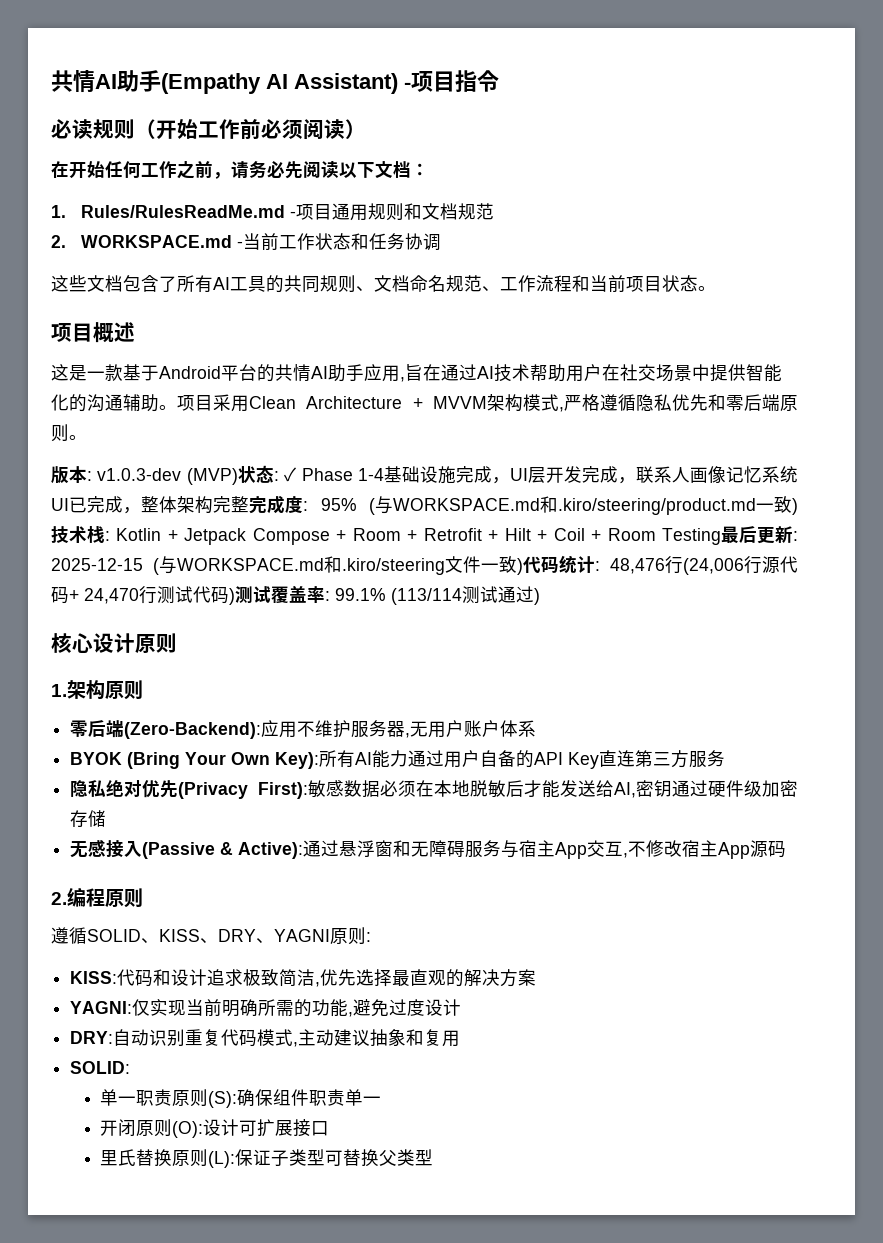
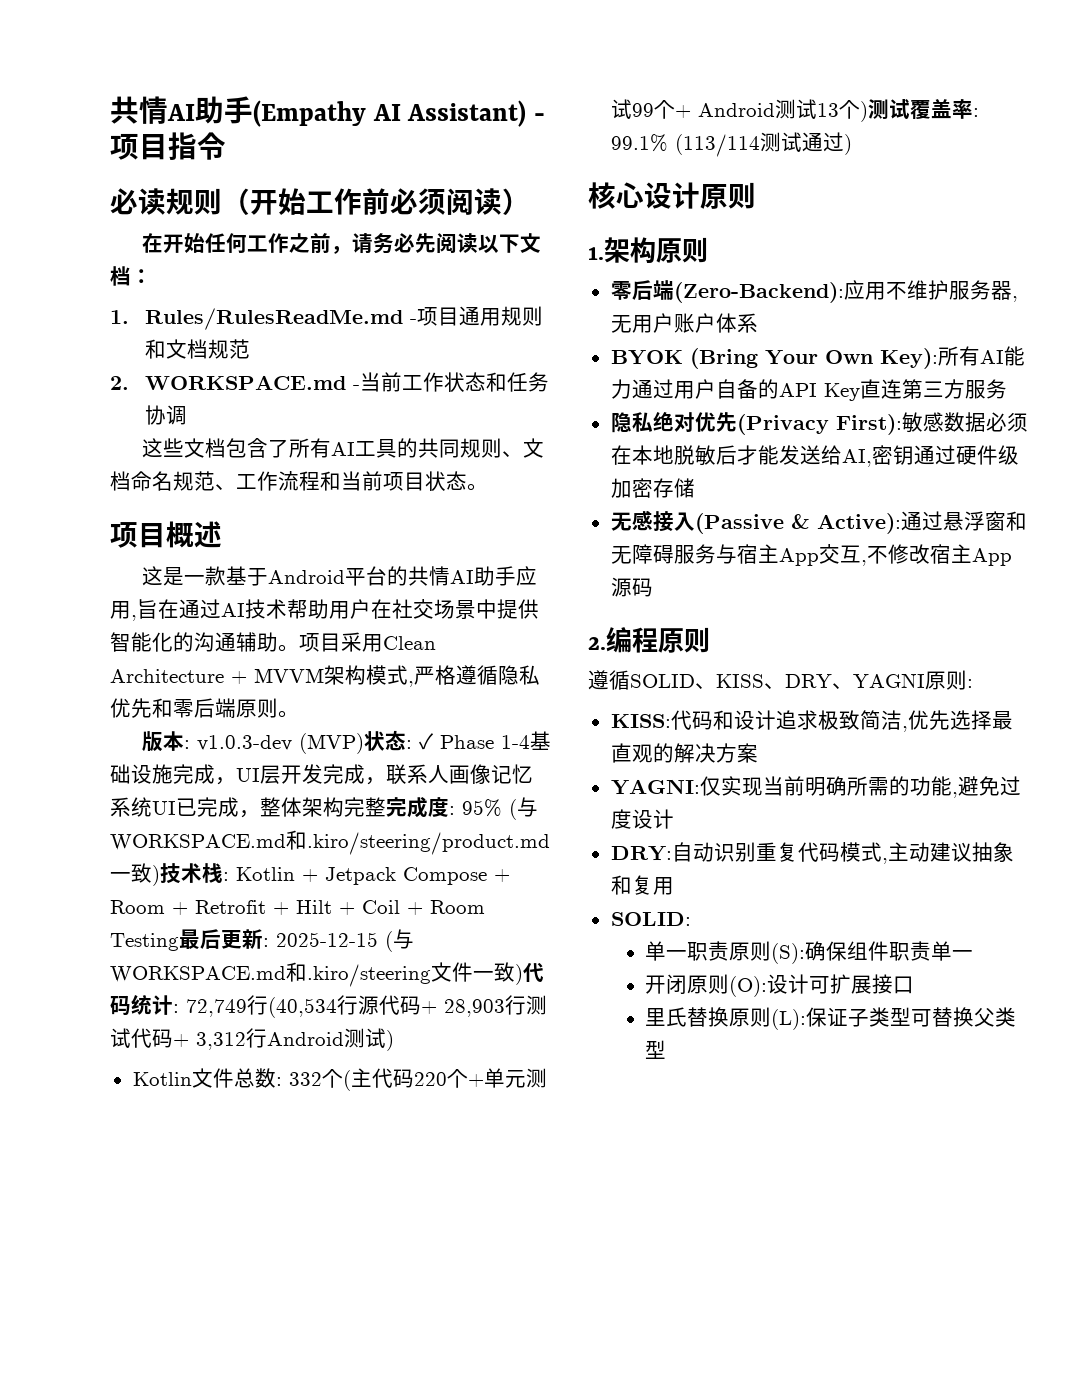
[610,556,744,575] 48,476行(24,006 -> [186,995,337,1018] 72,749行(40,534
[84,588,139,604] 24,470 -> [444,999,505,1017] 28,903
(229, 595) none -> [173,1028,394,1051] [132,1068,547,1091] [610,99,860,119] + 3,312行Android测试) // Kotlin文件总数: 332个(主代码220个+单元测试99个+ Android测试13个

